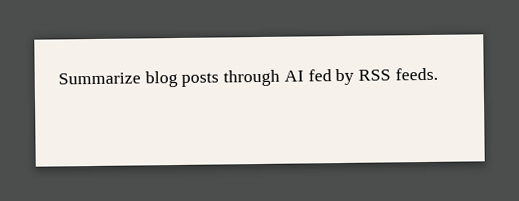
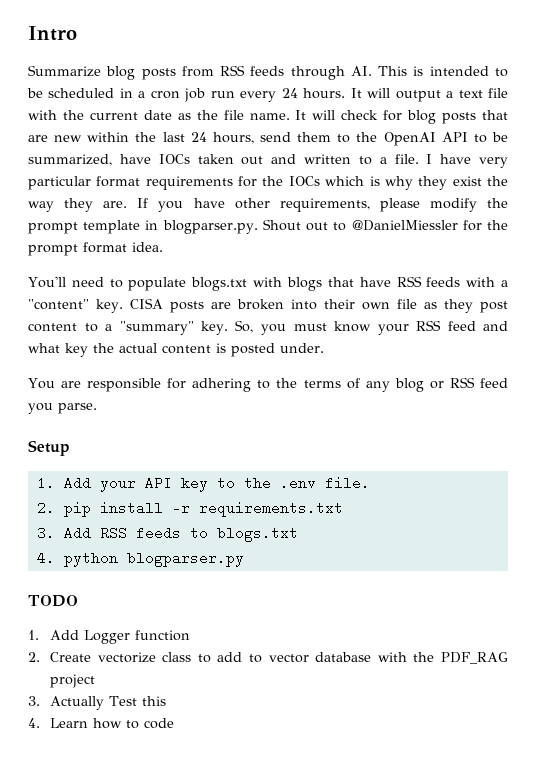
(58, 78) none -> [28,26,77,41] Intro //
[223,67,438,87] through AI fed by RSS feeds. -> [181,65,508,80] [27,88,508,102] [28,110,509,124] [28,132,509,146] [28,154,508,168] [28,176,509,190] [28,198,508,212] [28,219,508,234] [28,242,163,256] [28,276,509,291] [28,298,508,313] [28,320,508,335] [28,343,324,357] [28,377,508,392] [28,403,97,414] [28,440,70,456] [36,476,370,492] [36,501,343,517] [36,526,298,542] [36,551,244,567] [28,595,78,607] [28,630,191,644] [28,652,509,664] [50,674,96,688] [28,696,167,710] [28,718,175,729] from RSS feeds through AI. This is intended to be scheduled in a cron job run every 24 hours. It will output a text file with the current date as the file name. It will check for blog posts that are new within the last 24 hours, send them to the OpenAI API to be summarized, have IOCs taken out and written to a file. I have very particular format requirements for the IOCs which is why they exist the way they are. If you have other requirements, please modify the prompt template in blogparser.py. Shout out to @DanielMiessler for the prompt format idea. // You'll need to populate blogs.txt with blogs that have RSS feeds with a "content" key. CISA posts are broken into their own file as they post content to a "summary" key. So, you must know your RSS feed and what key the actual content is posted under. // You are responsible for adhering to the terms of any blog or RSS feed you parse. // Setup // 1. Add your API key to the .env file. // 2. pip install -r requirements.txt // 3. Add RSS feeds to blogs.txt // 4. python blogparser.py // TODO // 1. Add Logger function // 2. Create vectorize class to add to vector database with the PDF_RAG project // 3. Actually Test this // 4. Learn how to code

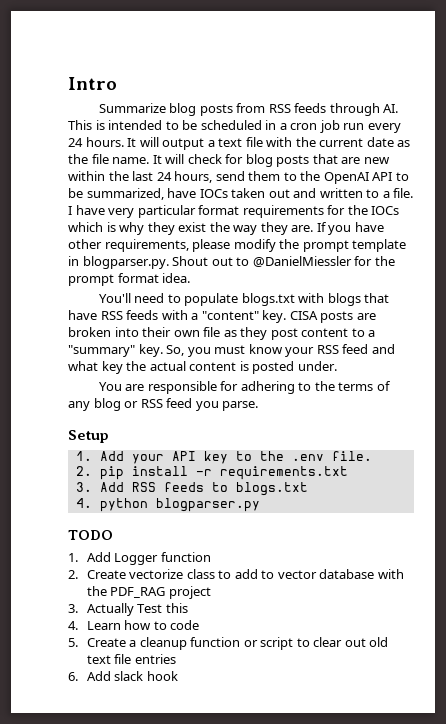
(175, 723) none -> [68,637,389,650] [86,654,176,664] [68,671,178,681] // 5. Create a cleanup function or script to clear out old text file entries // 6. Add slack hook

